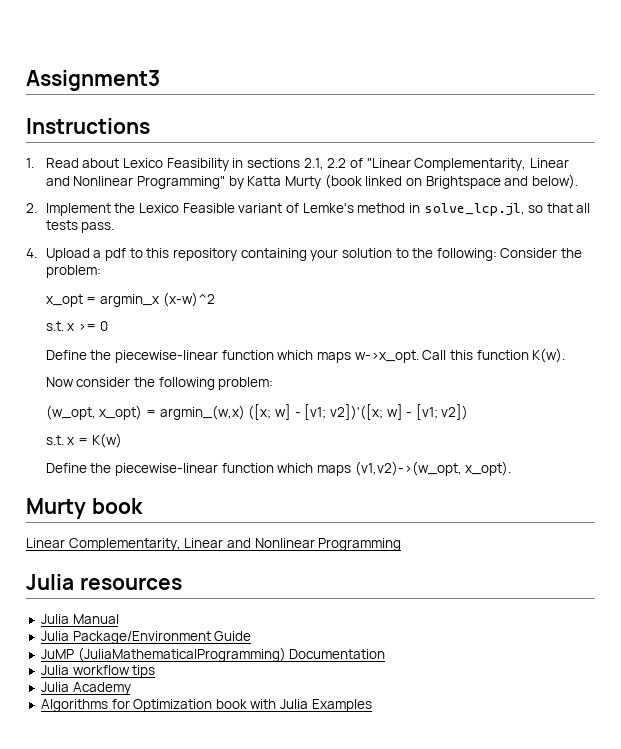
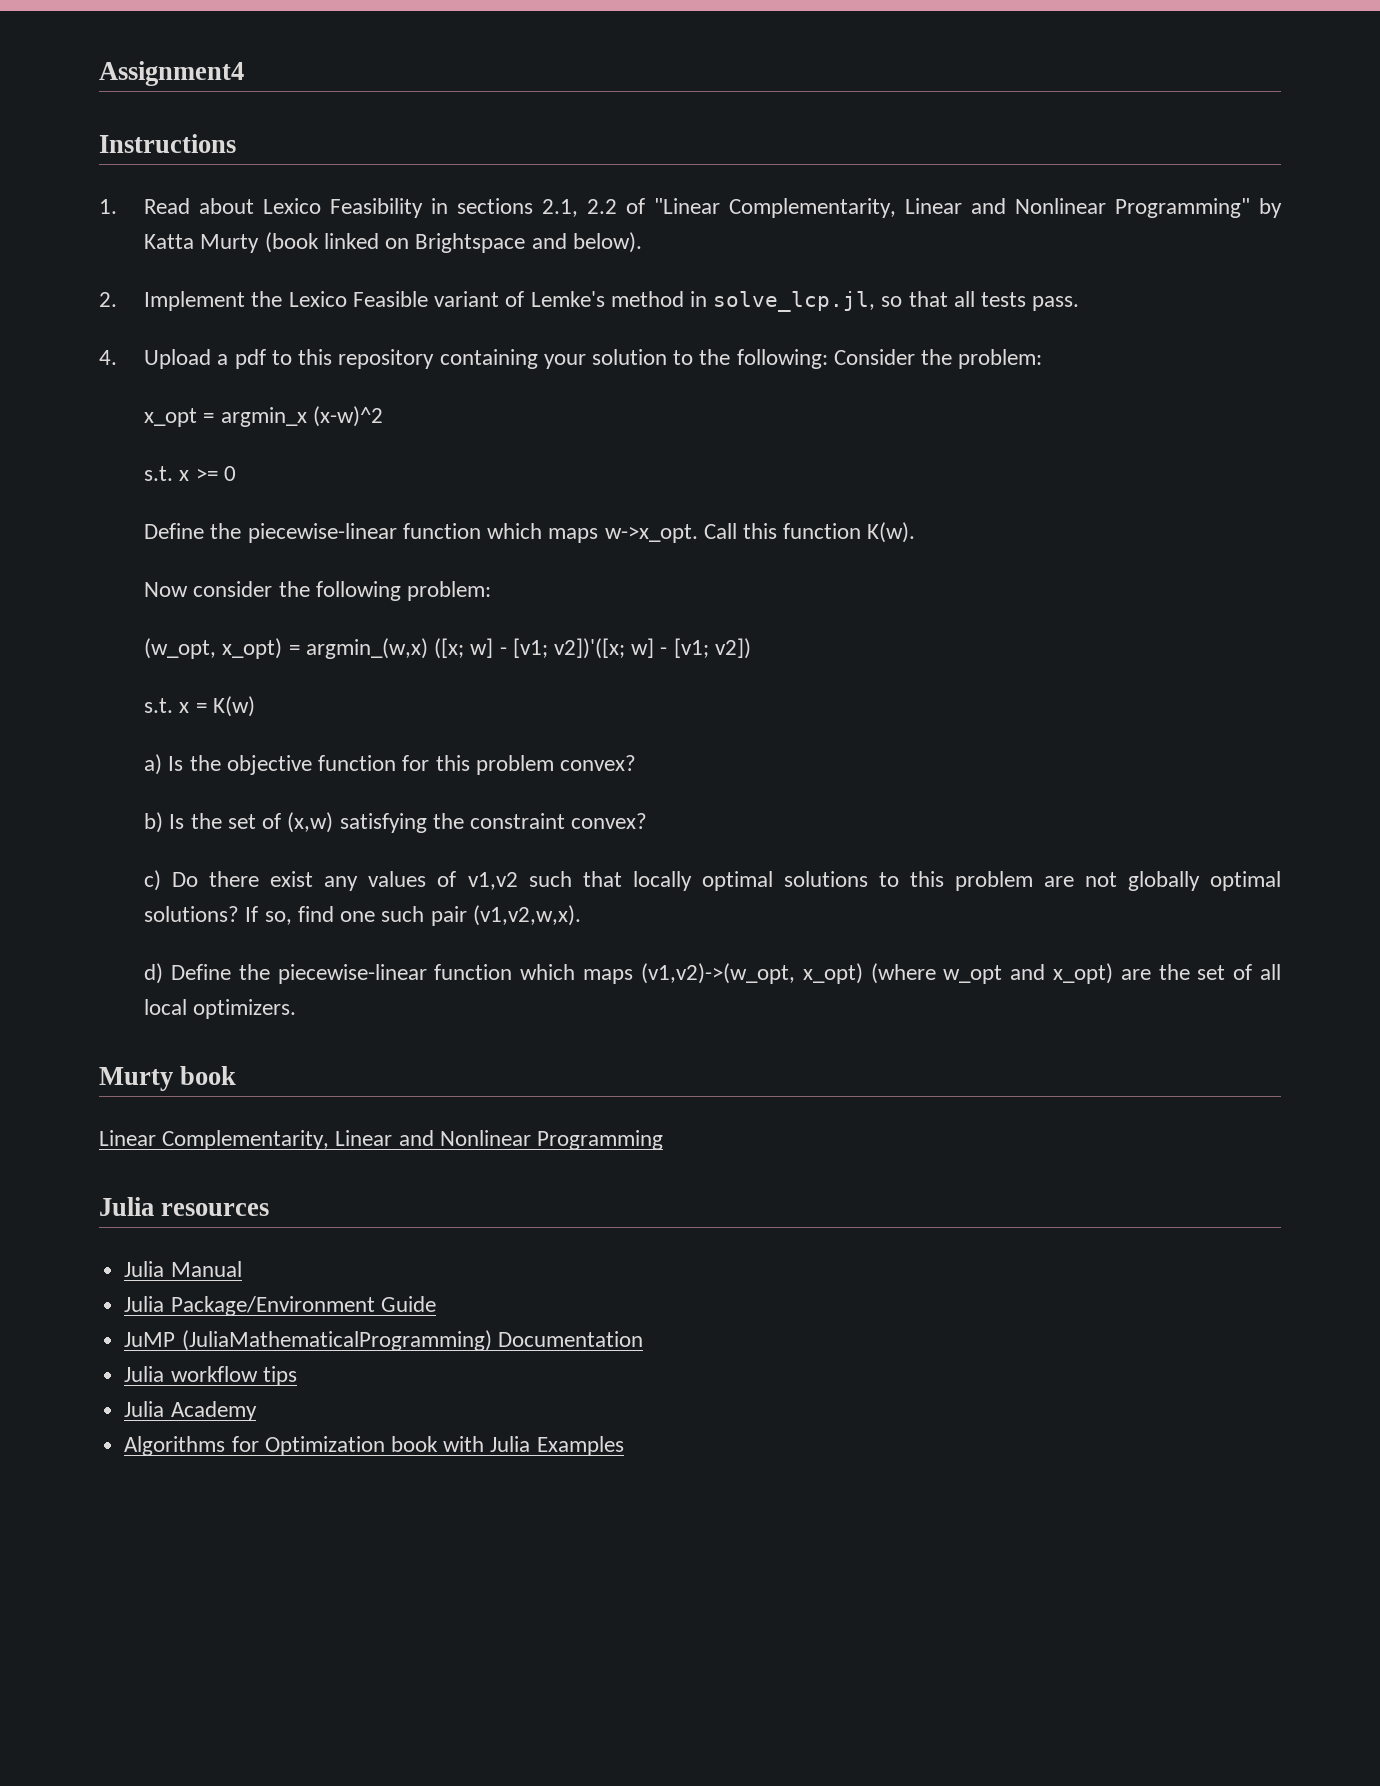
[26,70,160,91] Assignment3 -> [99,61,244,86] Assignment4
(122, 440) none -> [144,754,636,775] [144,812,648,833] [144,870,1282,891] [144,905,581,926] [144,963,164,984] a) Is the objective function for this problem convex? // b) Is the set of (x,w) satisfying the constraint convex? // c) Do there exist any values of v1,v2 such that locally optimal solutions to this problem are not globally optimal solutions? If so, find one such pair (v1,v2,w,x). // d)
[465,461,512,476] x_opt). -> [802,963,1282,984] [144,999,297,1019] x_opt) (where w_opt and x_opt) are the set of all local optimizers.

